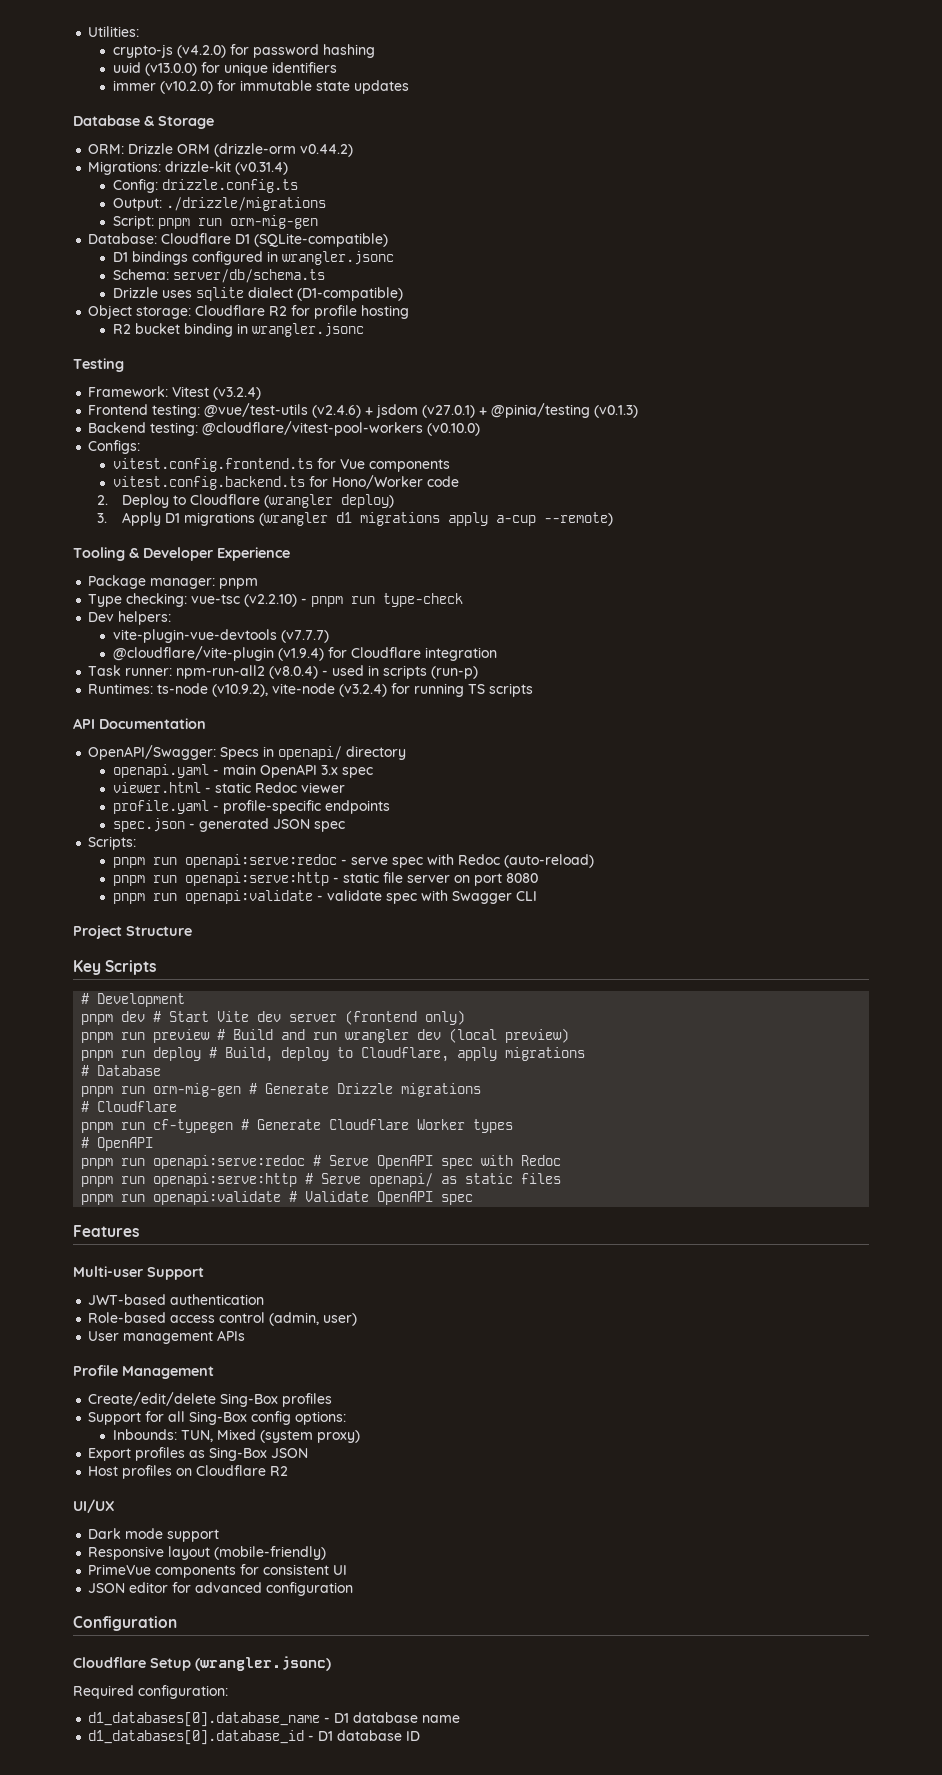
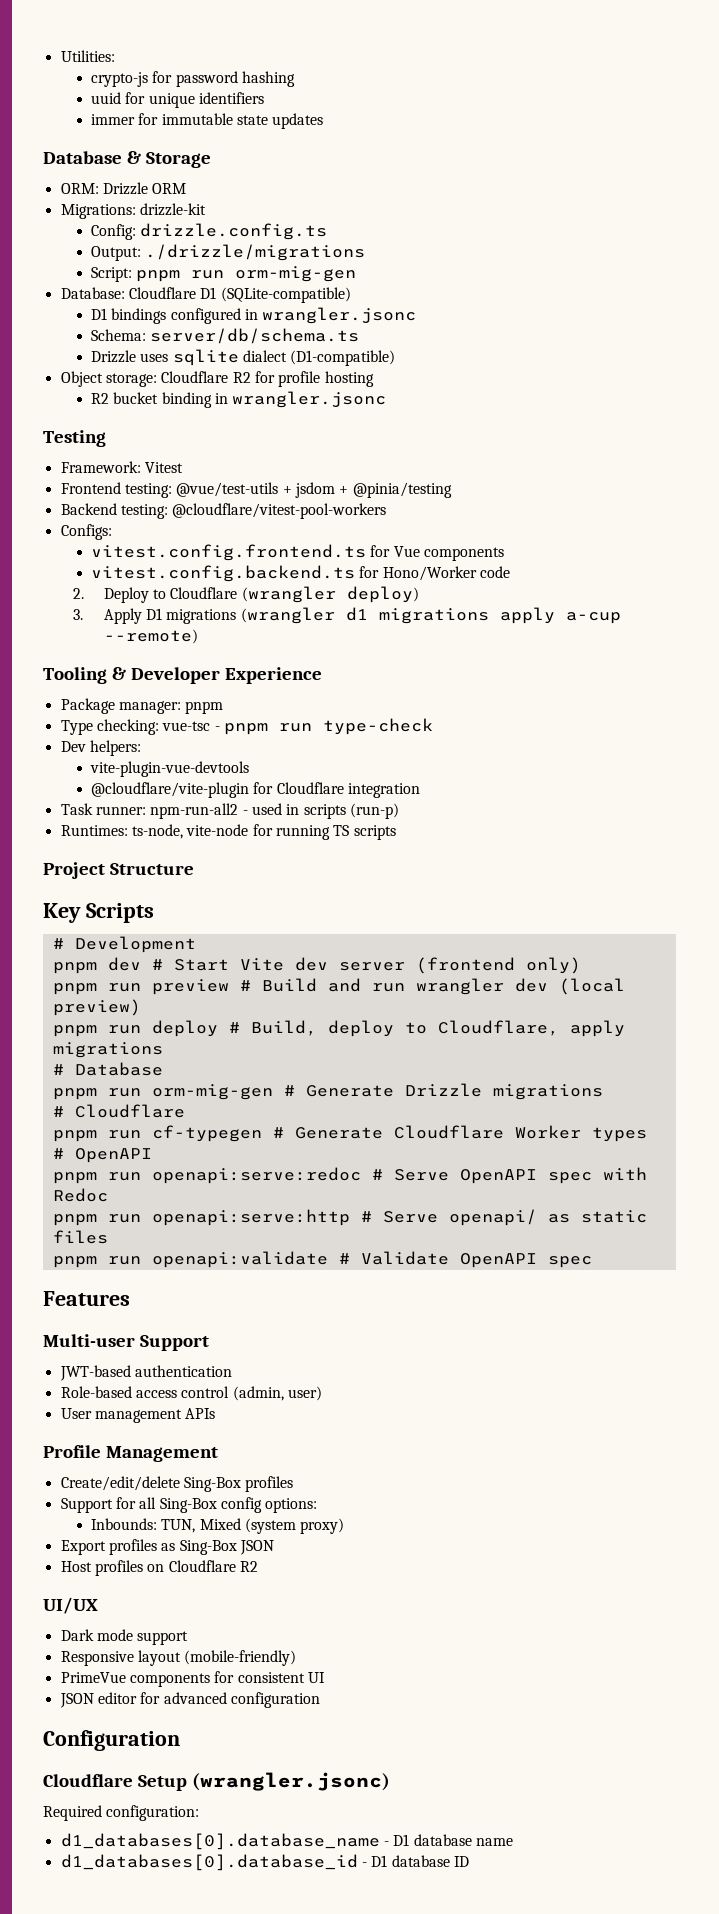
[176,45,226,58] (v4.2.0) -> (148, 79) none
[144,63,197,76] (v13.0.0) -> (121, 98) none
[159,81,213,94] (v10.2.0) -> (135, 119) none
[214,143,354,157] (drizzle-orm v0.44.2) -> (187, 188) none
[235,162,289,175] (v0.31.4) -> (206, 209) none
[213,387,262,400] (v3.2.4) -> (183, 467) none
[312,405,362,418] (v2.4.6) -> (279, 489) none
[422,405,476,418] (v27.0.1) -> (335, 490) none
[594,405,639,418] (v0.1.3) -> (452, 490) none
[427,423,481,436] (v0.10.0) -> (387, 511) none
[244,594,298,607] (v2.2.10) -> (211, 726) none
[280,630,329,643] (v7.7.7) -> (249, 769) none
[277,648,324,661] (v1.9.4) -> (249, 790) none
[269,666,319,679] (v8.0.4) -> (239, 811) none
[157,683,388,697] ts-node (v10.9.2), vite-node (v3.2.4) -> [131,824,249,839] ts-node, vite-node
[73,718,206,729] [88,745,407,760] [112,764,373,778] [112,782,345,793] [112,800,390,814] [112,818,345,832] [88,836,137,850] [112,854,594,868] [112,872,538,886] [112,890,537,904] // API Documentation // OpenAPI/Swagger: Specs in openapi/ directory // openapi.yaml - main OpenAPI 3.x spec // viewer.html - static Redoc viewer // profile.yaml - profile-specific endpoints // spec.json - generated JSON spec // Scripts: // pnpm run openapi:serve:redoc - serve spec with Redoc (auto-reload) // pnpm run openapi:serve:http - static file server on port 8080 // pnpm run openapi:validate - validate spec with Swagger CLI -> (396, 832) none

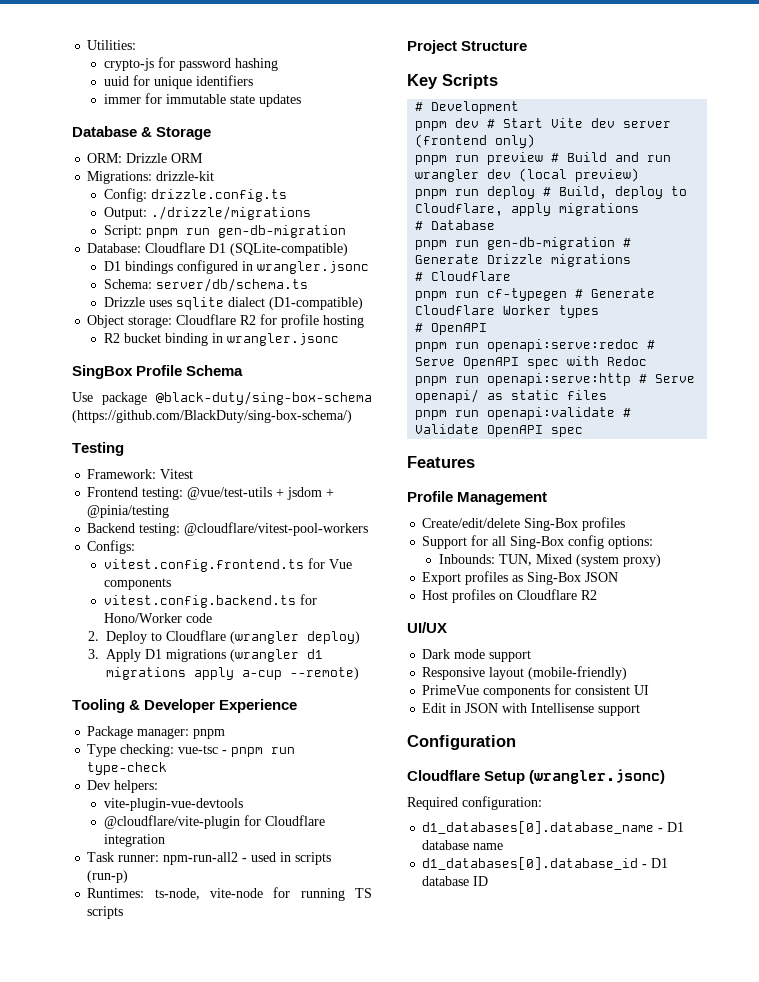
[235,266,357,282] orm-mig-gen -> [217,225,346,238] gen-db-migration
(387, 399) none -> [72,365,244,379] [72,391,372,405] [72,410,352,423] // SingBox Profile Schema // Use package @black-duty/sing-box-schema (https://github.com/BlackDuty/sing-box-schema/)
[151,1084,273,1100] orm-mig-gen -> [487,237,616,250] gen-db-migration
[43,1334,209,1351] [59,1365,232,1381] [60,1386,322,1401] [60,1408,216,1423] // Multi-user Support // JWT-based authentication // Role-based access control (admin, user) // User management APIs -> (475, 462) none
[59,1692,320,1708] JSON editor for advanced configuration -> [422,703,641,716] Edit in JSON with Intellisense support

